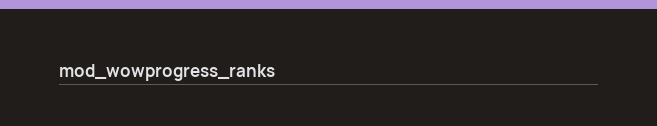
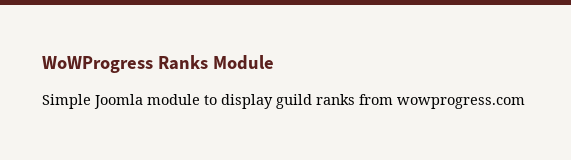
[59,64,275,81] mod_wowprogress_ranks -> [42,55,274,73] [42,94,525,109] WoWProgress Ranks Module // Simple Joomla module to display guild ranks from wowprogress.com

